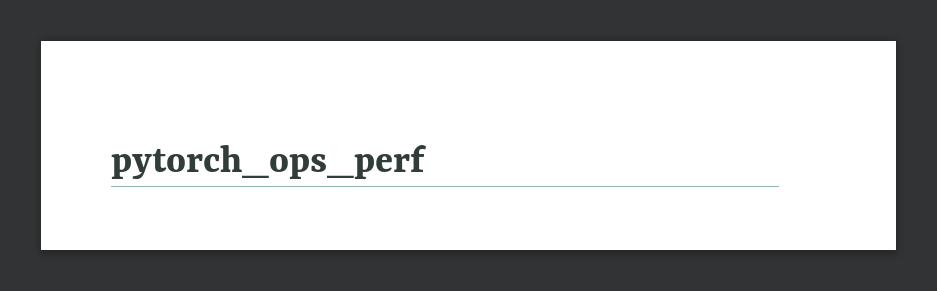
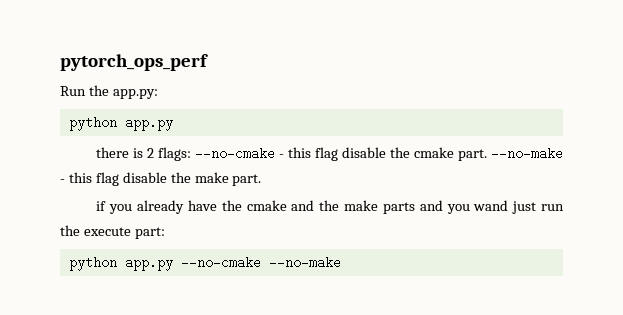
(427, 162) none -> [60,85,158,99] [68,116,173,131] [96,147,563,161] [60,172,262,186] [96,200,565,214] [60,225,165,239] [68,256,341,271] // Run the app.py: // python app.py // there is 2 flags: --no-cmake - this flag disable the cmake part. --no-make - this flag disable the make part. // if you already have the cmake and the make parts and you wand just run the execute part: // python app.py --no-cmake --no-make

